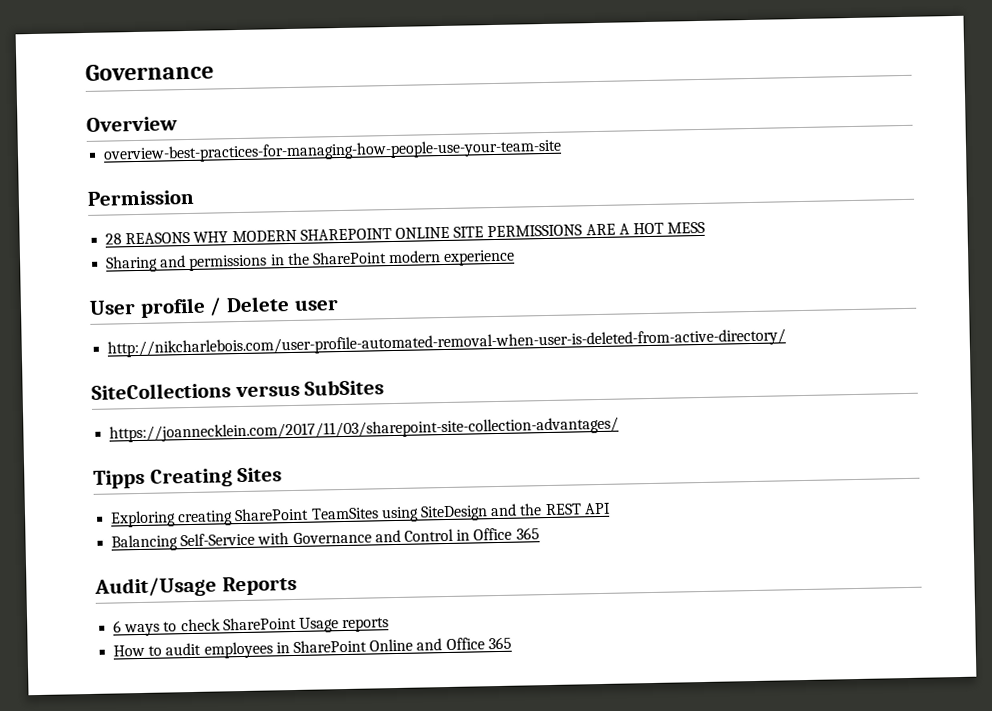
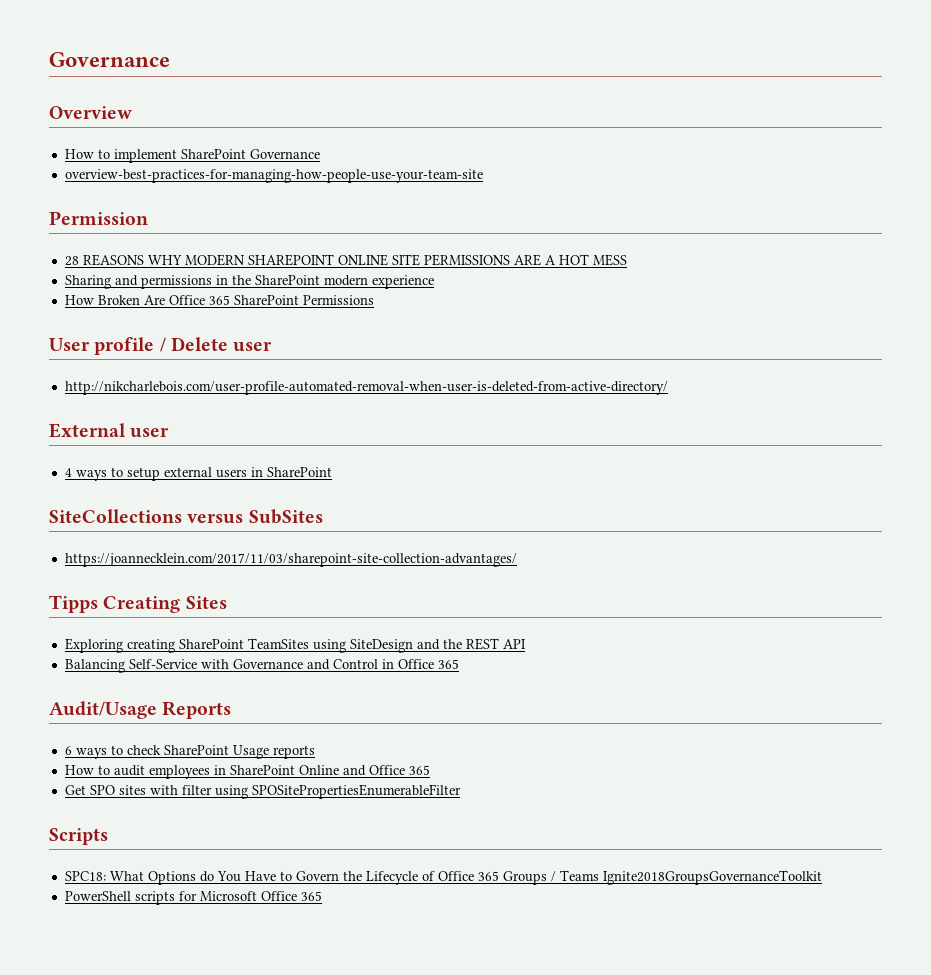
(178, 124) none -> [64,149,320,163] // How to implement SharePoint Governance
(516, 257) none -> [64,295,374,305] // How Broken Are Office 365 SharePoint Permissions
(787, 343) none -> [49,423,170,438] [64,467,332,481] // External user // 4 ways to setup external users in SharePoint
(512, 643) none -> [64,784,461,799] [49,828,108,845] [64,870,822,885] [64,891,322,905] // Get SPO sites with filter using SPOSitePropertiesEnumerableFilter // Scripts // SPC18: What Options do You Have to Govern the Lifecycle of Office 365 Groups / Teams Ignite2018GroupsGovernanceToolkit // PowerShell scripts for Microsoft Office 365

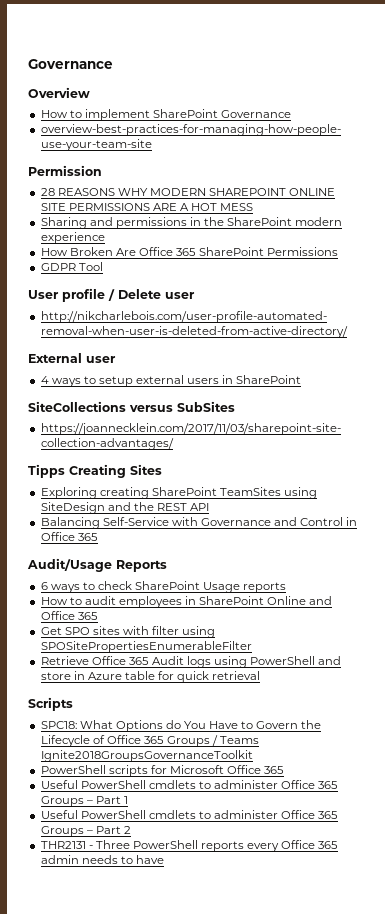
(374, 300) none -> [40,262,103,271] // GDPR Tool
(461, 791) none -> [40,656,342,668] [40,671,261,683] // Retrieve Office 365 Audit logs using PowerShell and store in Azure table for quick retrieval
(322, 896) none -> [40,780,339,789] [40,796,128,807] [40,810,339,819] [40,826,131,837] [40,840,339,852] [40,855,164,864] // Useful PowerShell cmdlets to administer Office 365 Groups – Part 1 // Useful PowerShell cmdlets to administer Office 365 Groups – Part 2 // THR2131 - Three PowerShell reports every Office 365 admin needs to have

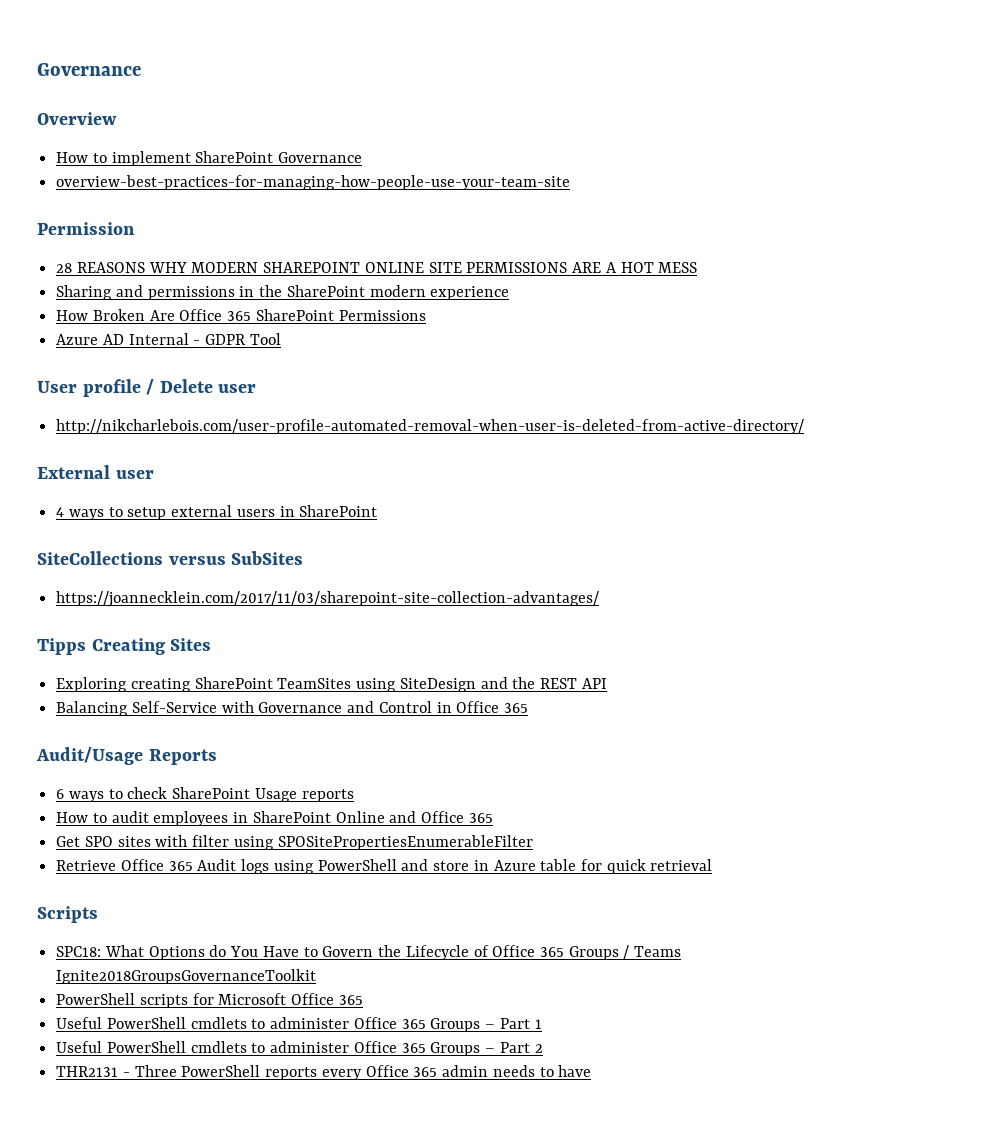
(339, 251) none -> [56,333,201,345] Azure AD Internal -

